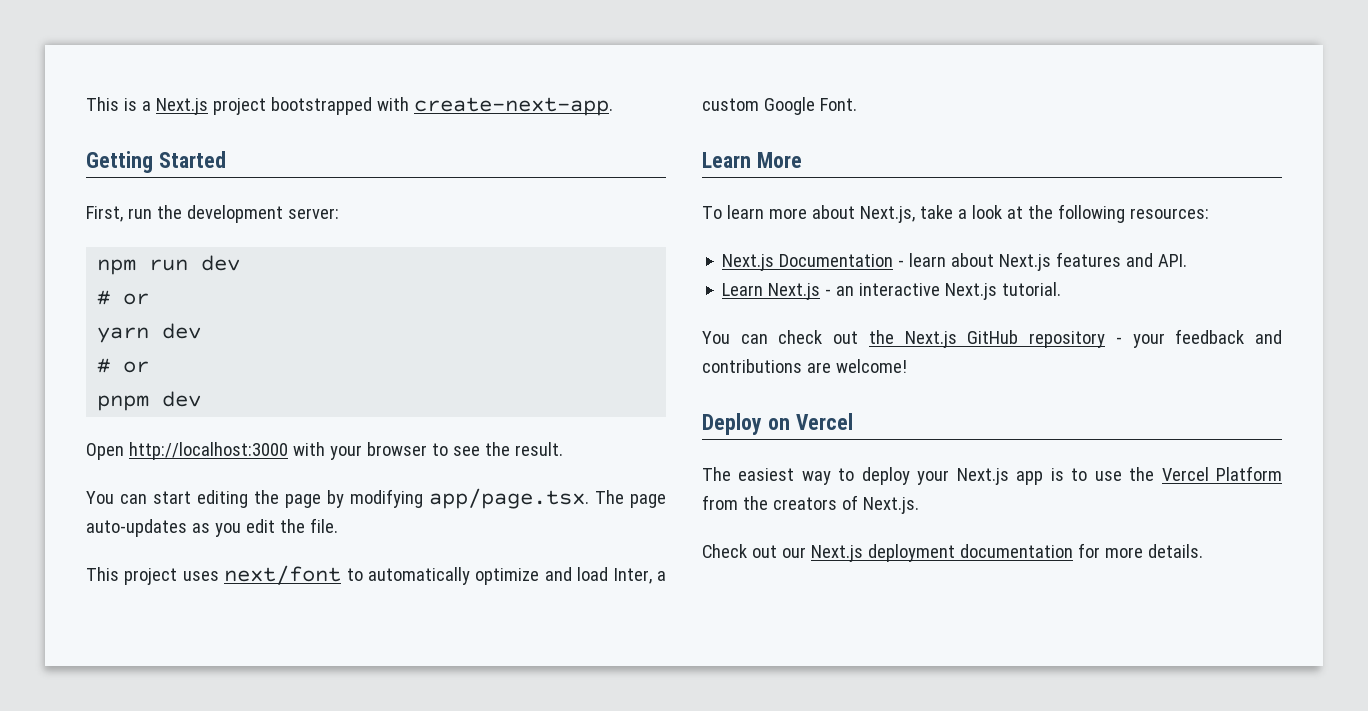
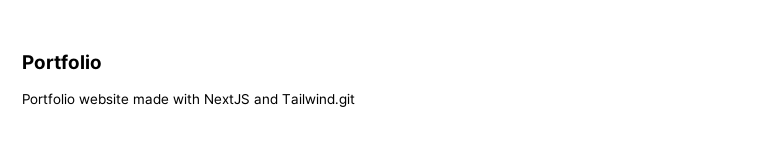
[86,97,613,116] [86,151,226,173] [86,205,339,223] [97,255,241,275] [97,290,150,305] [97,323,202,343] [97,358,150,373] [97,391,202,411] [86,442,563,460] [86,488,666,509] [86,518,338,537] [86,565,666,585] [702,97,857,115] [702,152,802,168] [702,204,1209,223] [722,252,1188,271] [722,282,1062,300] [702,329,1282,348] [702,359,907,373] [702,413,853,435] [702,466,1282,485] [702,495,919,514] [702,543,1203,562] This is a Next.js project bootstrapped with create-next-app. // Getting Started // First, run the development server: // npm run dev // # or // yarn dev // # or // pnpm dev // Open http://localhost:3000 with your browser to see the result. // You can start editing the page by modifying app/page.tsx. The page auto-updates as you edit the file. // This project uses next/font to automatically optimize and load Inter, a custom Google Font. // Learn More // To learn more about Next.js, take a look at the following resources: // Next.js Documentation - learn about Next.js features and API. // Learn Next.js - an interactive Next.js tutorial. // You can check out the Next.js GitHub repository - your feedback and contributions are welcome! // Deploy on Vercel // The easiest way to deploy your Next.js app is to use the Vercel Platform from the creators of Next.js. // Check out our Next.js deployment documentation for more details. -> [22,54,102,70] [22,93,355,107] Portfolio // Portfolio website made with NextJS and Tailwind.git

